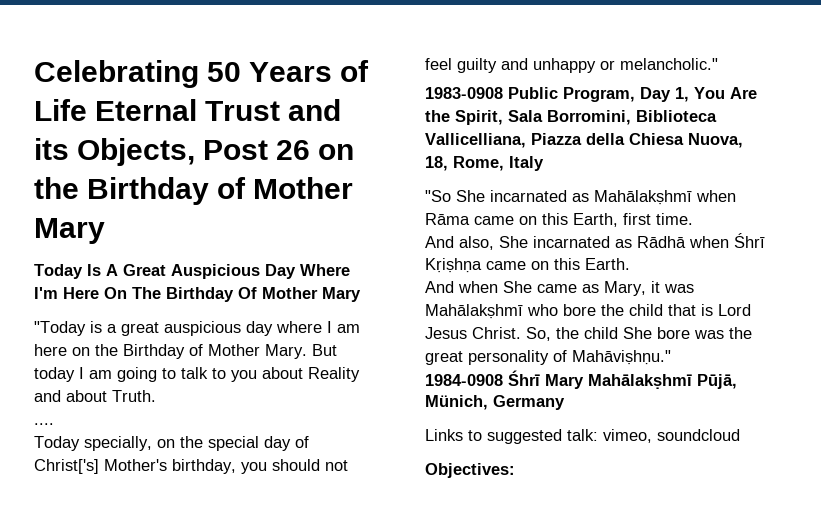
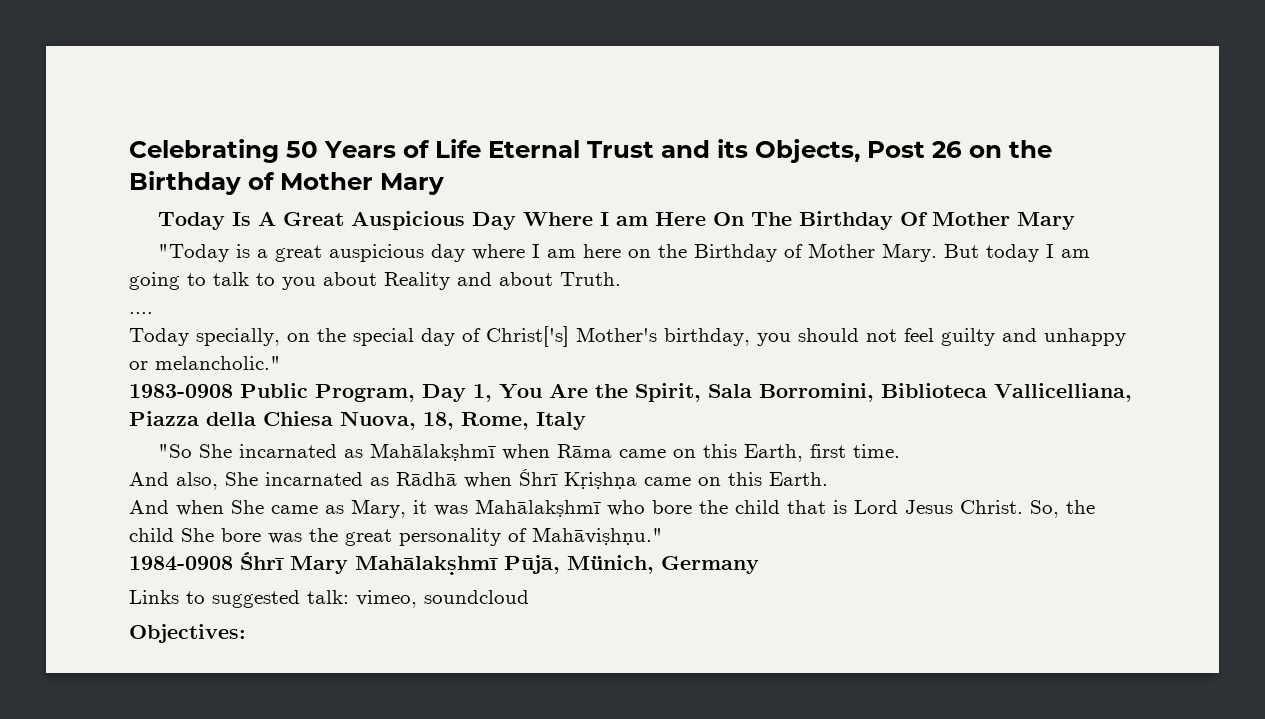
[34,287,58,299] I'm -> [599,212,648,226] I am

